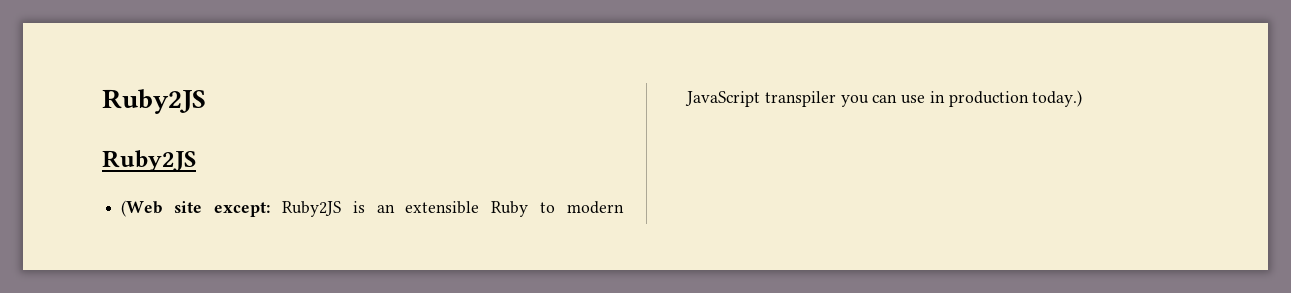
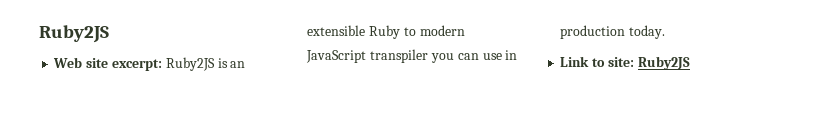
[102,89,206,114] [102,150,196,172] [121,200,270,217] Ruby2JS // Ruby2JS // (Web site except: -> [39,25,109,43] [53,57,162,71] Ruby2JS // Web site excerpt:
[1032,90,1083,107] today.) -> [629,25,666,39] [560,56,690,70] today. // Link to site: Ruby2JS

